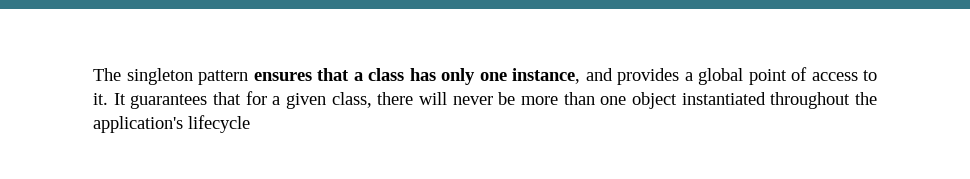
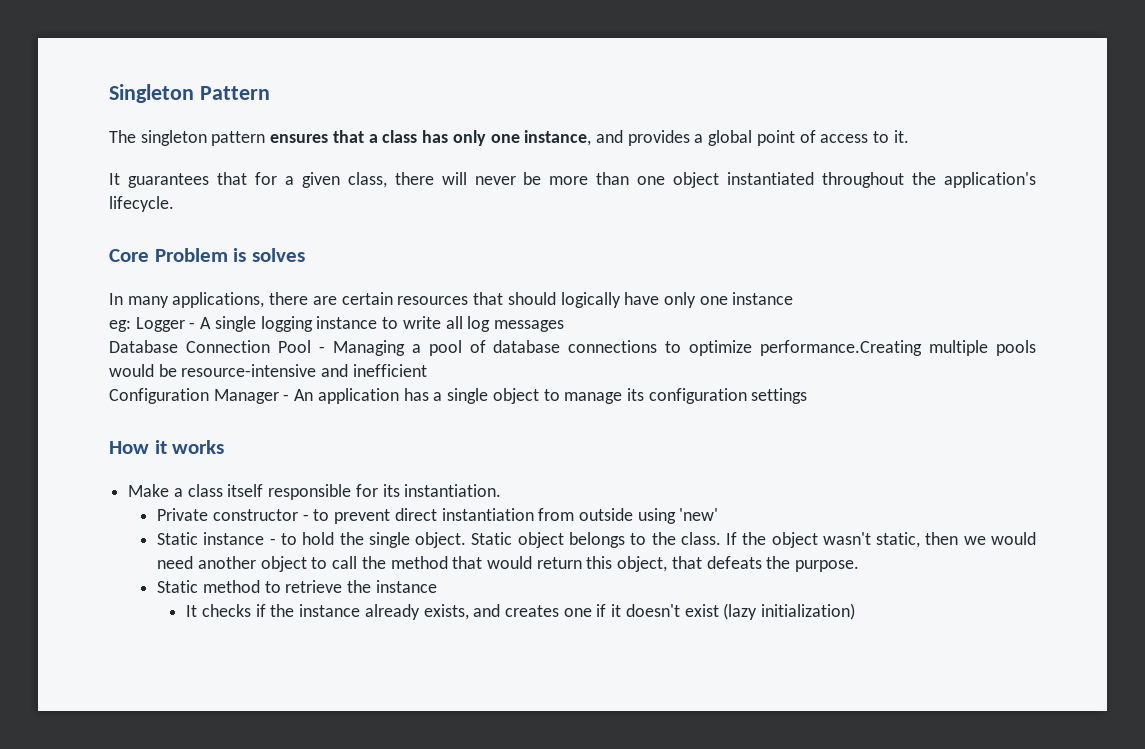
(93, 74) none -> [109,84,270,103] Singleton Pattern //
(108, 99) none -> (909, 136) //
[188,115,250,133] lifecycle -> [109,196,174,212] [109,248,305,262] [109,292,794,308] [109,316,564,332] [109,340,1037,356] [109,364,427,377] [109,388,808,404] [109,440,225,454] [128,484,502,500] [157,508,719,524] [157,532,1036,548] [157,556,860,572] [157,580,437,593] [186,603,856,620] lifecycle. // Core Problem is solves // In many applications, there are certain resources that should logically have only one instance // eg: Logger - A single logging instance to write all log messages // Database Connection Pool - Managing a pool of database connections to optimize performance.Creating multiple pools would be resource-intensive and inefficient // Configuration Manager - An application has a single object to manage its configuration settings // How it works // Make a class itself responsible for its instantiation. // Private constructor - to prevent direct instantiation from outside using 'new' // Static instance - to hold the single object. Static object belongs to the class. If the object wasn't static, then we would need another object to call the method that would return this object, that defeats the purpose. // Static method to retrieve the instance // It checks if the instance already exists, and creates one if it doesn't exist (lazy initialization)

